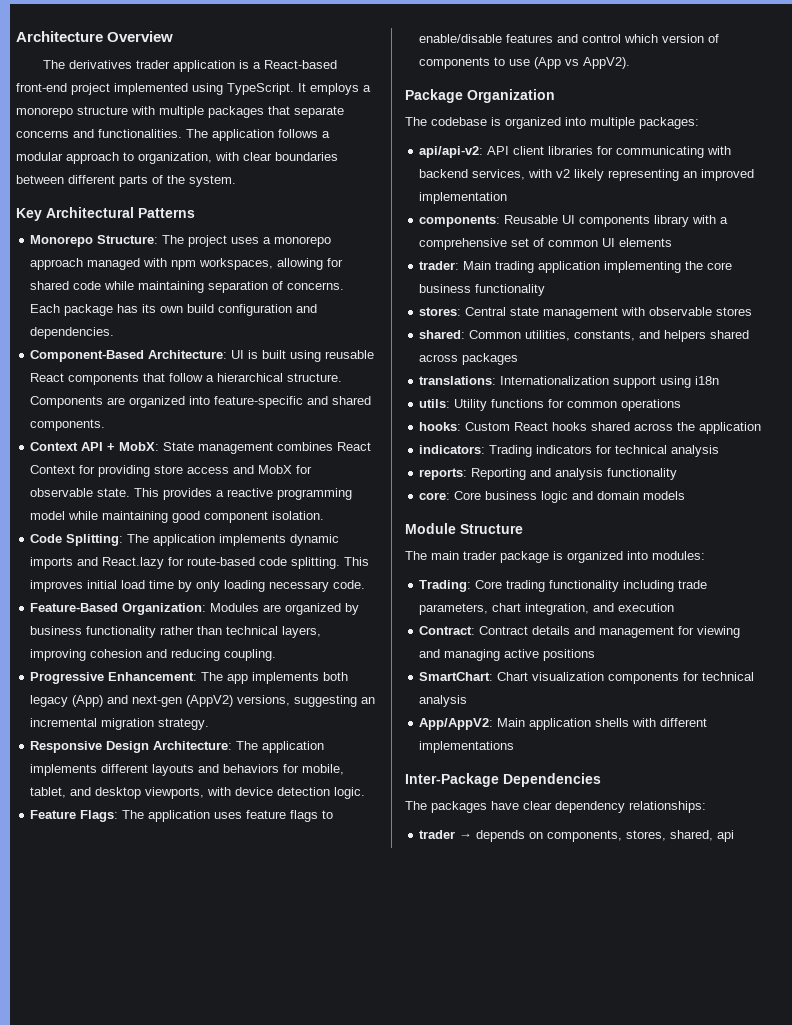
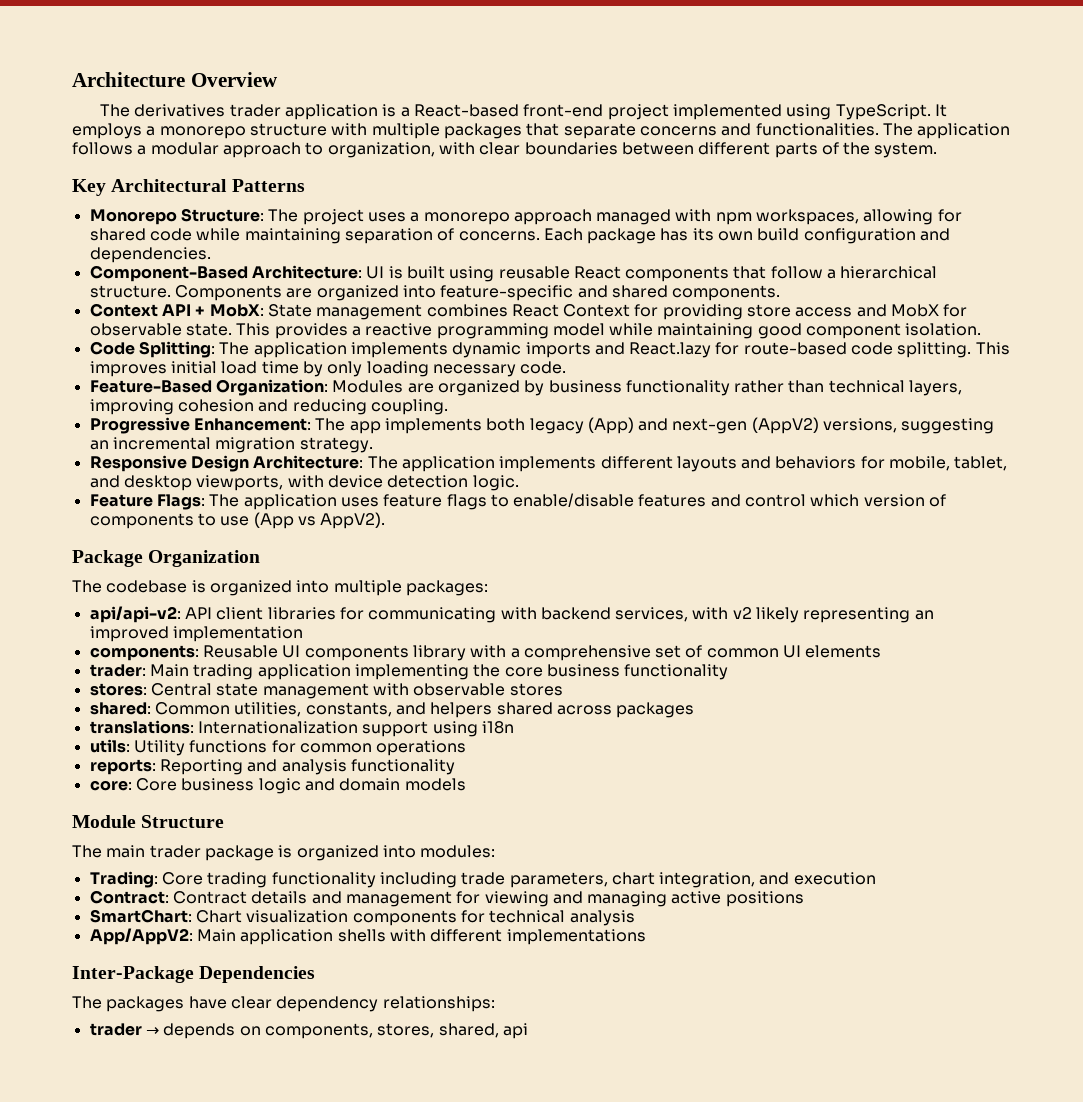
[419,422,762,434] [419,445,720,457] // hooks: Custom React hooks shared across the application // indicators: Trading indicators for technical analysis -> (467, 748) none

